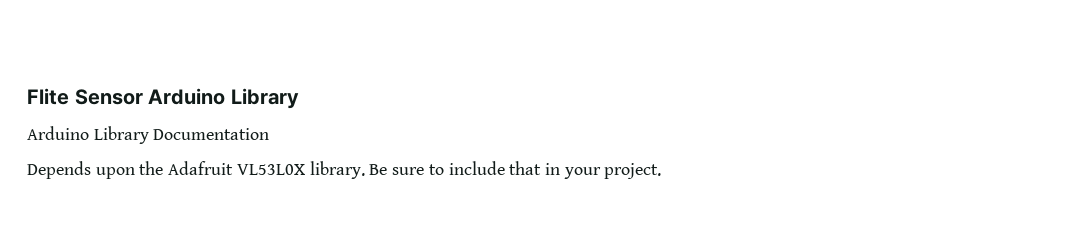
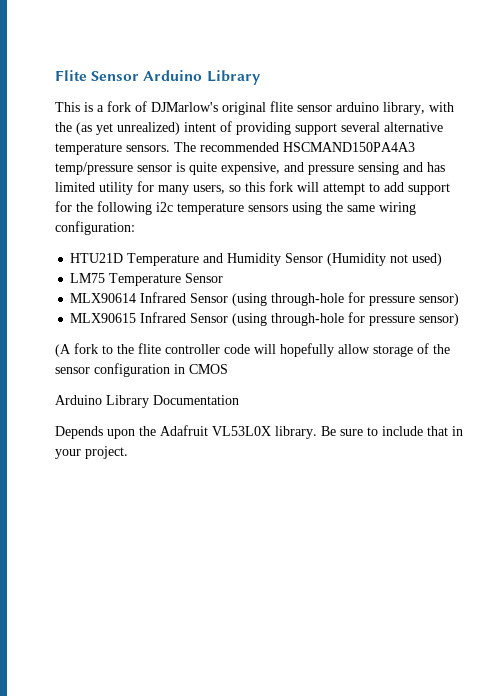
(299, 98) none -> [55,101,454,115] [55,121,443,135] [55,142,415,155] [55,162,445,175] [55,181,450,195] [55,201,416,215] [55,221,135,235] [70,253,443,266] [70,273,224,286] [70,292,460,306] [70,312,460,326] [55,343,450,357] [55,363,228,377] // This is a fork of DJMarlow's original flite sensor arduino library, with the (as yet unrealized) intent of providing support several alternative temperature sensors. The recommended HSCMAND150PA4A3 temp/pressure sensor is quite expensive, and pressure sensing and has limited utility for many users, so this fork will attempt to add support for the following i2c temperature sensors using the same wiring configuration: // HTU21D Temperature and Humidity Sensor (Humidity not used) // LM75 Temperature Sensor // MLX90614 Infrared Sensor (using through-hole for pressure sensor) // MLX90615 Infrared Sensor (using through-hole for pressure sensor) // (A fork to the flite controller code will hopefully allow storage of the sensor configuration in CMOS

